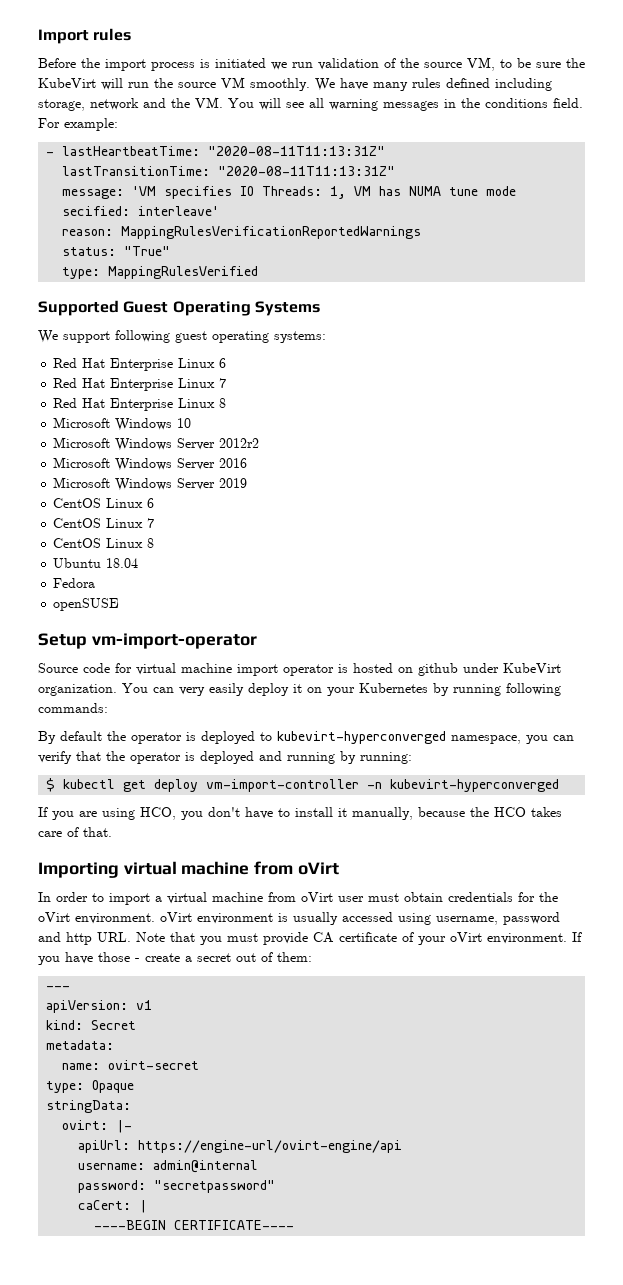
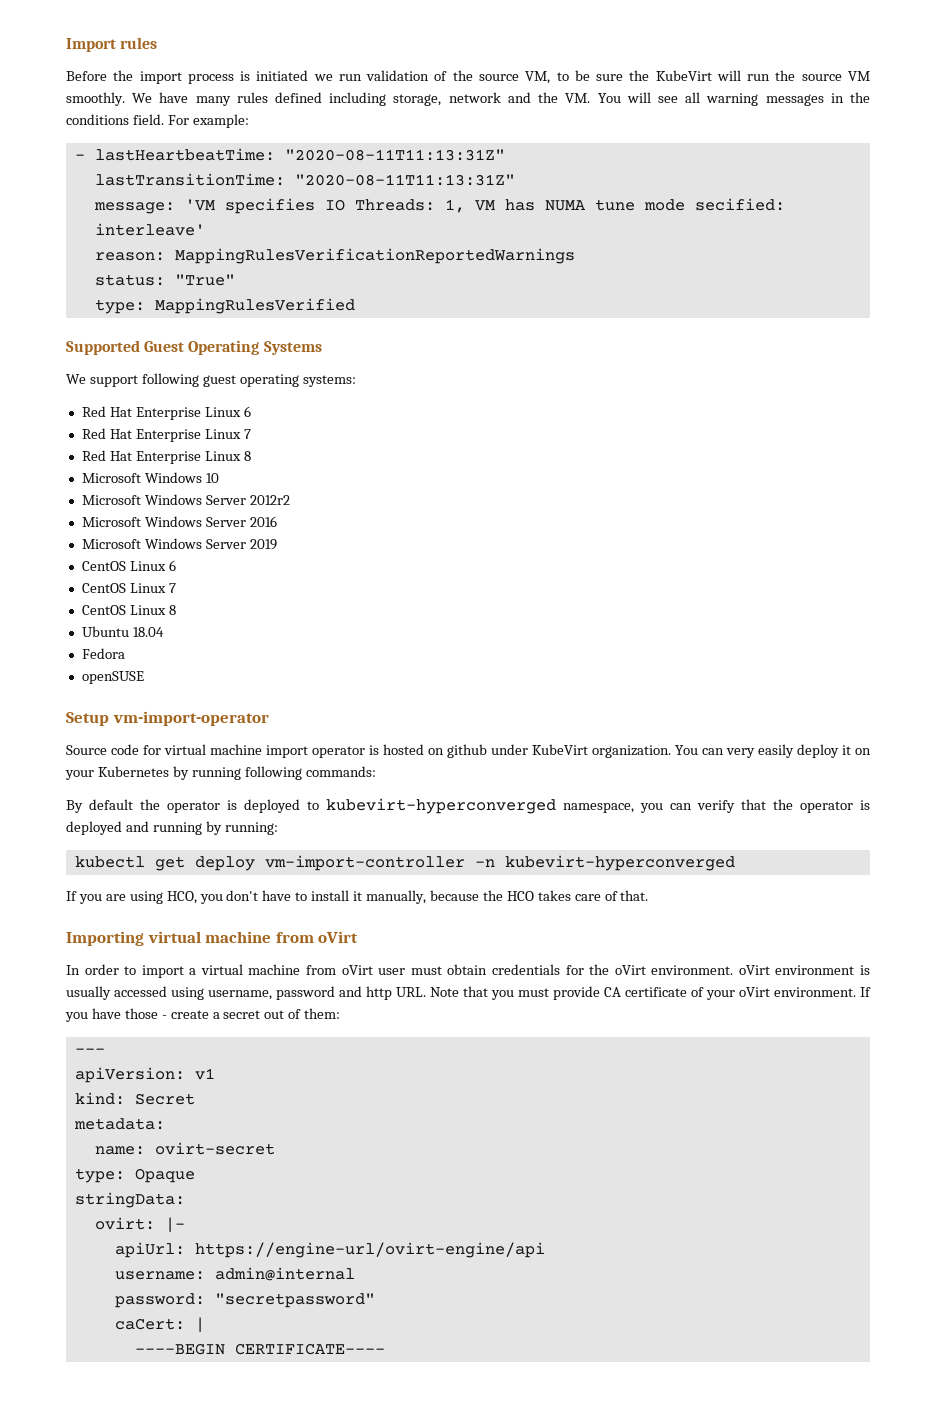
[46,778,56,792] $ -> (278, 828) none

